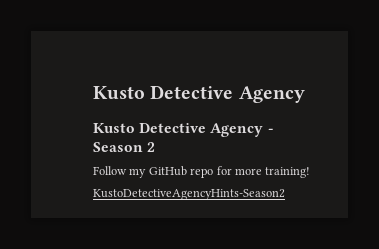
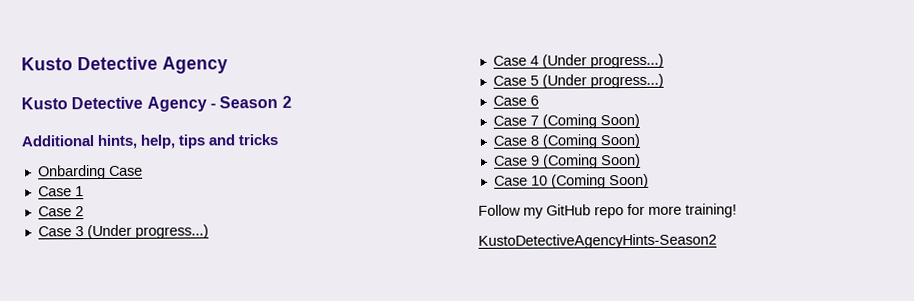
(156, 147) none -> [21,133,279,150] [37,164,143,180] [37,186,84,197] [37,206,84,217] [37,224,209,240] [492,53,664,69] [492,73,664,89] [492,95,539,106] [492,113,640,129] [492,133,640,149] [493,153,641,169] [493,173,649,189] // Additional hints, help, tips and tricks // Onbarding Case // Case 1 // Case 2 // Case 3 (Under progress...) // Case 4 (Under progress...) // Case 5 (Under progress...) // Case 6 // Case 7 (Coming Soon) // Case 8 (Coming Soon) // Case 9 (Coming Soon) // Case 10 (Coming Soon)

